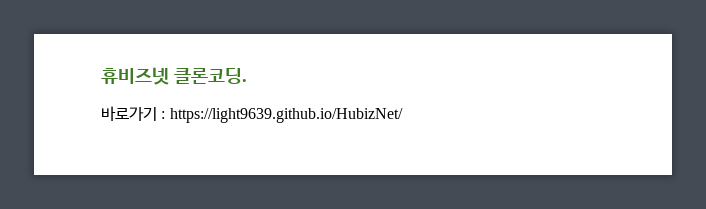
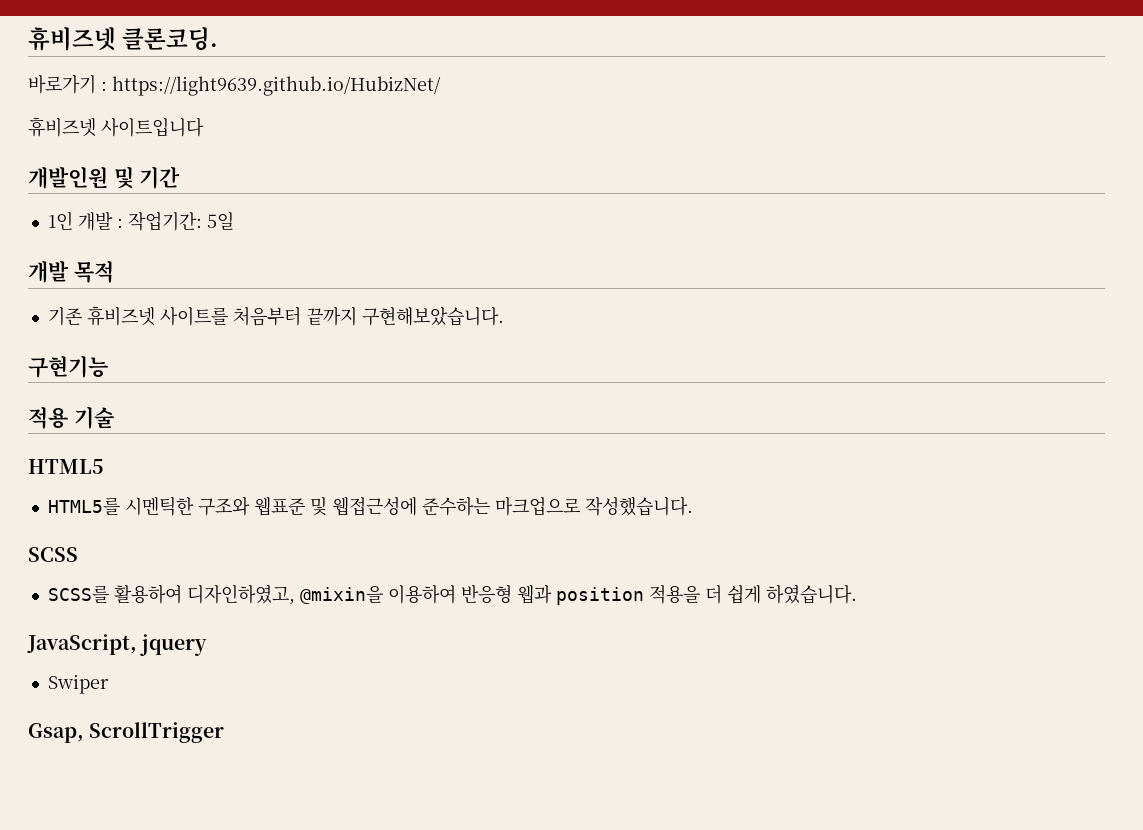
(403, 115) none -> [28,117,204,137] [28,166,181,189] [47,211,234,231] [28,261,114,283] [47,306,504,326] [28,355,108,378] [28,406,114,429] [28,459,104,474] [47,496,693,516] [28,547,78,562] [47,584,857,605] [27,634,208,656] [47,674,109,694] [28,722,225,743] // 휴비즈넷 사이트입니다 // 개발인원 및 기간 // 1인 개발 : 작업기간: 5일 // 개발 목적 // 기존 휴비즈넷 사이트를 처음부터 끝까지 구현해보았습니다. // 구현기능 // 적용 기술 // HTML5 // HTML5를 시멘틱한 구조와 웹표준 및 웹접근성에 준수하는 마크업으로 작성했습니다. // SCSS // SCSS를 활용하여 디자인하였고, @mixin을 이용하여 반응형 웹과 position 적용을 더 쉽게 하였습니다. // JavaScript, jquery // Swiper // Gsap, ScrollTrigger

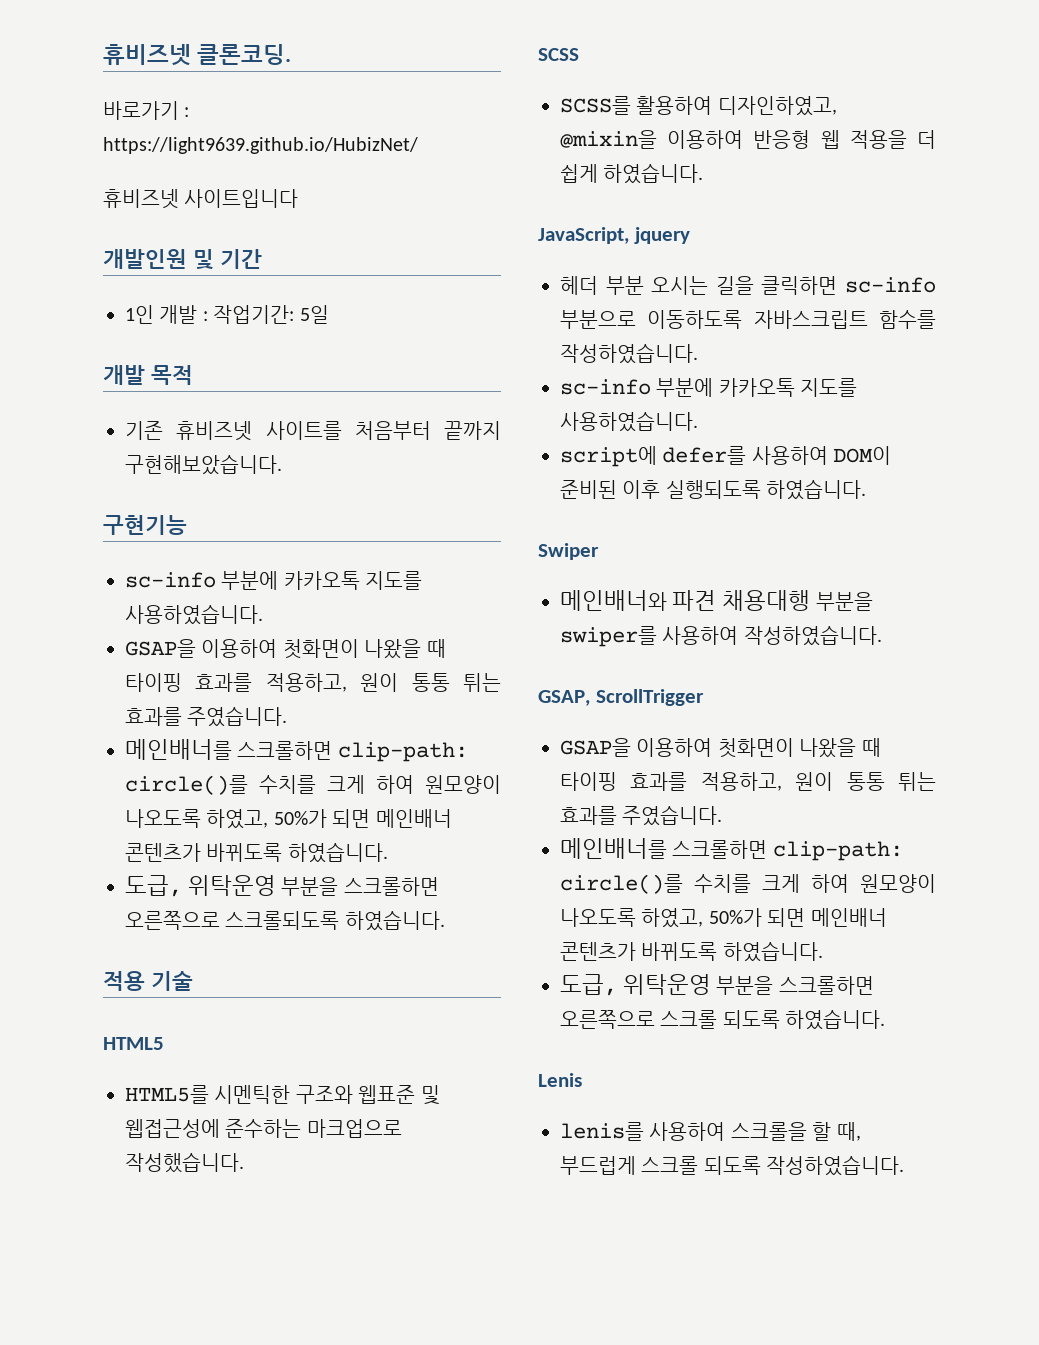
(108, 366) none -> [125,571,423,590] [125,604,263,625] [125,639,446,659] [125,673,501,692] [125,706,288,727] [125,739,468,762] [125,775,501,795] [125,809,452,829] [125,842,388,863] [125,875,439,897] [125,910,445,931] // sc-info 부분에 카카오톡 지도를 사용하였습니다. // GSAP을 이용하여 첫화면이 나왔을 때 타이핑 효과를 적용하고, 원이 통통 튀는 효과를 주였습니다. // 메인배너를 스크롤하면 clip-path: circle()를 수치를 크게 하여 원모양이 나오도록 하였고, 50%가 되면 메인배너 콘텐츠가 바뀌도록 하였습니다. // 도급, 위탁운영 부분을 스크롤하면 오른쪽으로 스크롤되도록 하였습니다.
[516,585,644,605] 웹과 position -> [820,130,840,149] 웹
[47,674,109,694] [28,722,225,743] Swiper // Gsap, ScrollTrigger -> [560,276,936,295] [560,310,936,329] [560,343,698,364] [560,378,858,397] [560,411,698,432] [560,446,892,467] [560,479,867,500] [538,543,599,560] [560,590,873,611] [560,625,882,647] [538,689,704,706] [560,738,881,758] [560,772,936,791] [560,805,723,826] [560,838,903,861] [560,874,936,894] [560,908,887,928] [560,941,823,962] [560,974,874,996] [560,1009,886,1030] [538,1073,582,1087] [560,1122,861,1141] [560,1155,905,1176] 헤더 부분 오시는 길을 클릭하면 sc-info 부분으로 이동하도록 자바스크립트 함수를 작성하였습니다. // sc-info 부분에 카카오톡 지도를 사용하였습니다. // script에 defer를 사용하여 DOM이 준비된 이후 실행되도록 하였습니다. // Swiper // 메인배너와 파견 채용대행 부분을 swiper를 사용하여 작성하였습니다. // GSAP, ScrollTrigger // GSAP을 이용하여 첫화면이 나왔을 때 타이핑 효과를 적용하고, 원이 통통 튀는 효과를 주였습니다. // 메인배너를 스크롤하면 clip-path: circle()를 수치를 크게 하여 원모양이 나오도록 하였고, 50%가 되면 메인배너 콘텐츠가 바뀌도록 하였습니다. // 도급, 위탁운영 부분을 스크롤하면 오른쪽으로 스크롤 되도록 하였습니다. // Lenis // lenis를 사용하여 스크롤을 할 때, 부드럽게 스크롤 되도록 작성하였습니다.

